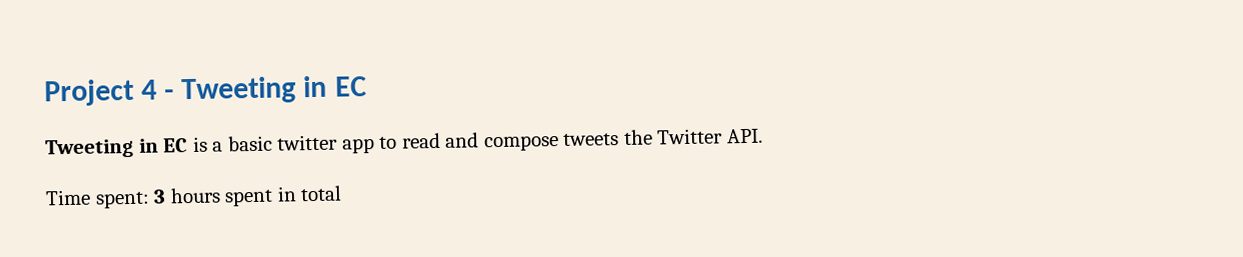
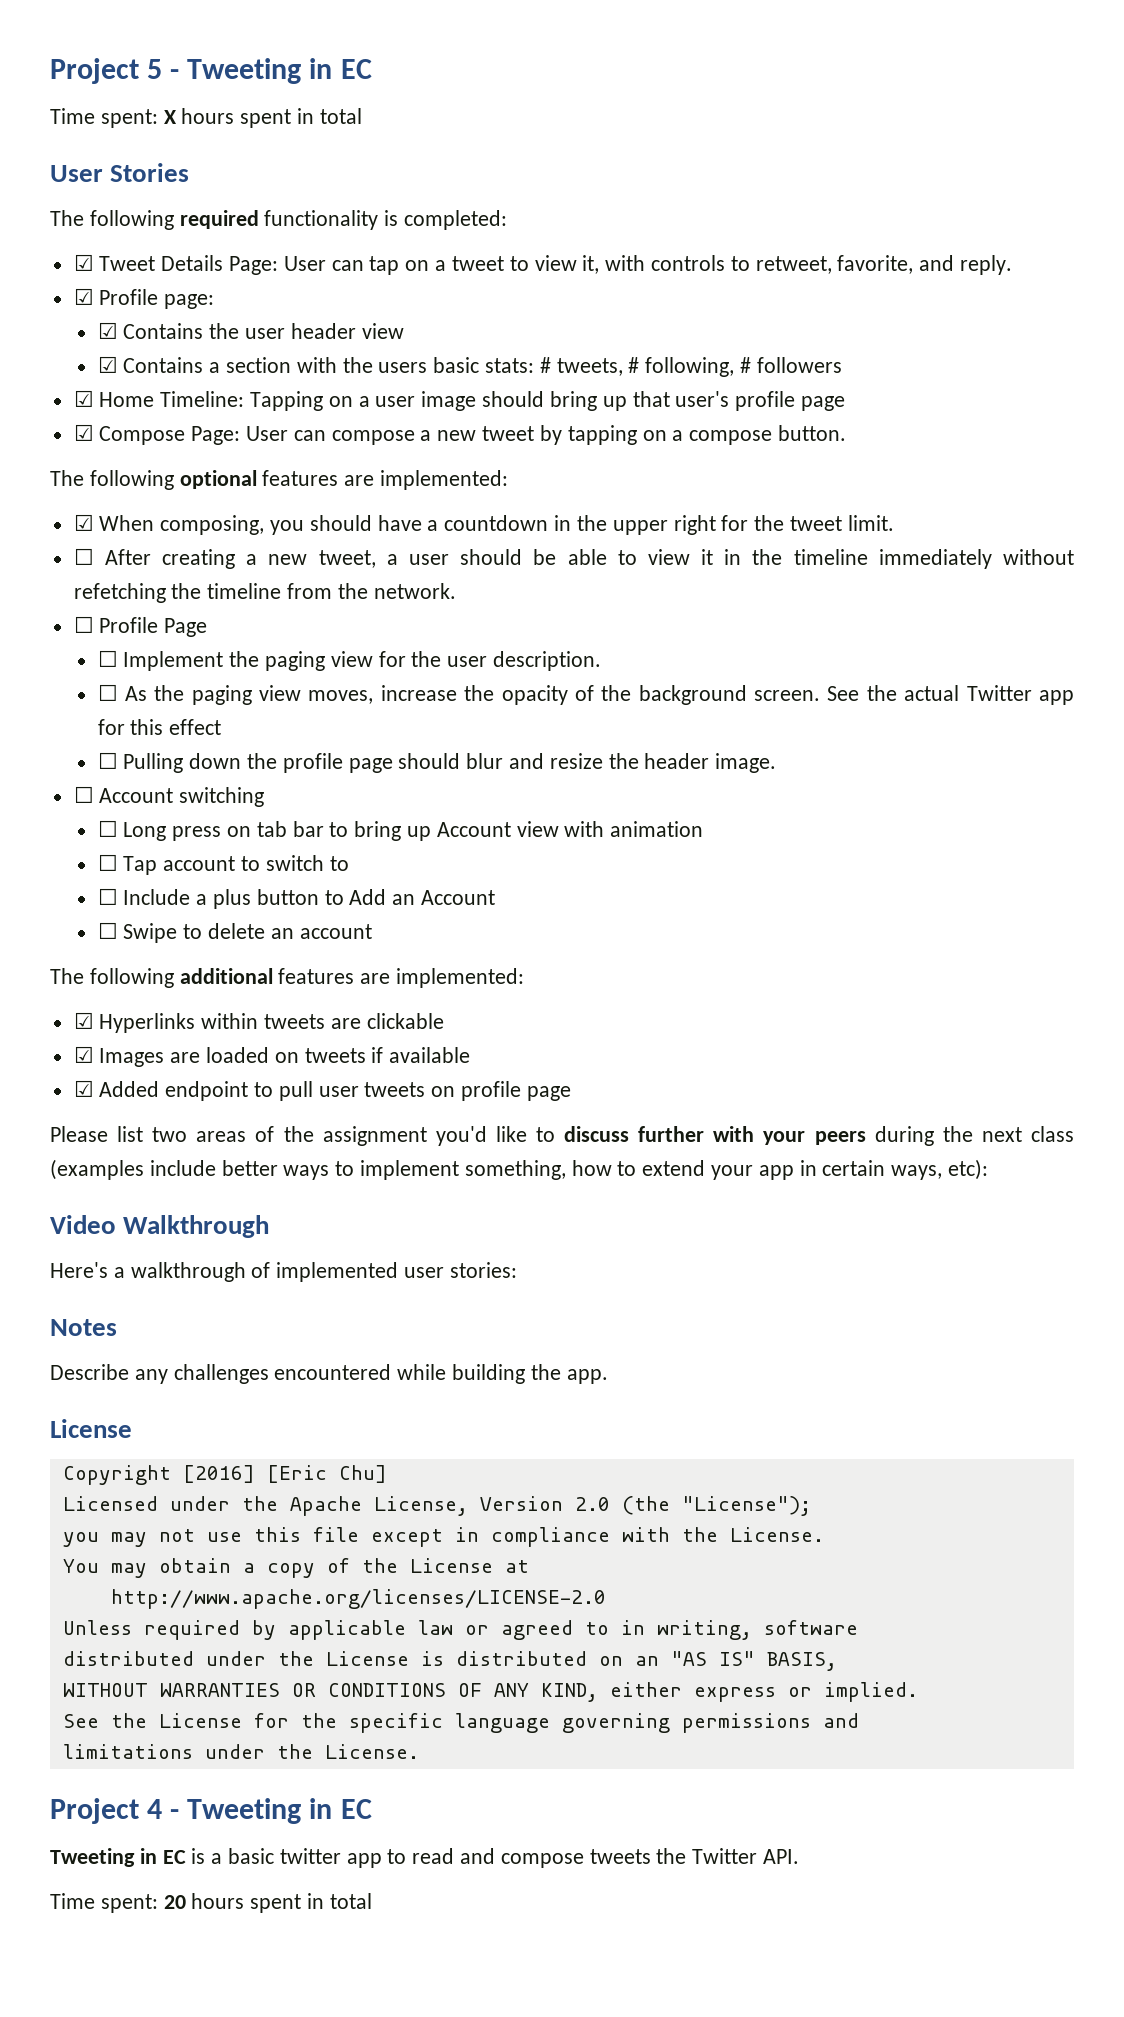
[44,78,134,107] Project -> [50,58,372,84] [50,108,362,128] [50,163,190,182] [50,210,508,230] [73,254,1012,275] [73,288,215,309] [97,322,404,339] [97,356,842,377] [73,390,845,411] [73,424,846,445] [50,470,509,490] [73,514,894,535] [73,548,1075,569] [73,583,456,603] [73,616,208,637] [97,650,602,671] [97,684,1074,705] [97,719,222,735] [97,752,777,773] [73,786,265,807] [97,820,704,841] [97,854,349,875] [97,888,496,909] [97,922,372,943] [50,968,525,988] [73,1012,444,1033] [73,1046,471,1067] [73,1080,571,1101] [50,1126,1074,1146] [50,1159,989,1180] [50,1215,270,1238] [50,1262,517,1282] [50,1319,117,1336] [50,1364,608,1384] [50,1419,132,1438] [62,1465,387,1485] [62,1496,811,1516] [62,1527,824,1547] [62,1558,529,1578] [110,1589,606,1609] [62,1620,858,1640] [62,1651,837,1671] [62,1682,918,1702] [62,1713,859,1733] [62,1744,419,1759] [50,1798,139,1824] Project 5 - Tweeting in EC // Time spent: X hours spent in total // User Stories // The following required functionality is completed: // ☑ Tweet Details Page: User can tap on a tweet to view it, with controls to retweet, favorite, and reply. // ☑ Profile page: // ☑ Contains the user header view // ☑ Contains a section with the users basic stats: # tweets, # following, # followers // ☑ Home Timeline: Tapping on a user image should bring up that user's profile page // ☑ Compose Page: User can compose a new tweet by tapping on a compose button. // The following optional features are implemented: // ☑ When composing, you should have a countdown in the upper right for the tweet limit. // ☐ After creating a new tweet, a user should be able to view it in the timeline immediately without refetching the timeline from the network. // ☐ Profile Page // ☐ Implement the paging view for the user description. // ☐ As the paging view moves, increase the opacity of the background screen. See the actual Twitter app for this effect // ☐ Pulling down the profile page should blur and resize the header image. // ☐ Account switching // ☐ Long press on tab bar to bring up Account view with animation // ☐ Tap account to switch to // ☐ Include a plus button to Add an Account // ☐ Swipe to delete an account // The following additional features are implemented: // ☑ Hyperlinks within tweets are clickable // ☑ Images are loaded on tweets if available // ☑ Added endpoint to pull user tweets on profile page // Please list two areas of the assignment you'd like to discuss further with your peers during the next class (examples include better ways to implement something, how to extend your app in certain ways, etc): // Video Walkthrough // Here's a walkthrough of implemented user stories: // Notes // Describe any challenges encountered while building the app. // License // Copyright [2016] [Eric Chu] // Licensed under the Apache License, Version 2.0 (the "License"); // you may not use this file except in compliance with the License. // You may obtain a copy of the License at // http://www.apache.org/licenses/LICENSE-2.0 // Unless required by applicable law or agreed to in writing, software // distributed under the License is distributed on an "AS IS" BASIS, // WITHOUT WARRANTIES OR CONDITIONS OF ANY KIND, either express or implied. // See the License for the specific language governing permissions and // limitations under the License. // Project
[153,189,167,204] 3 -> [163,1895,186,1909] 20

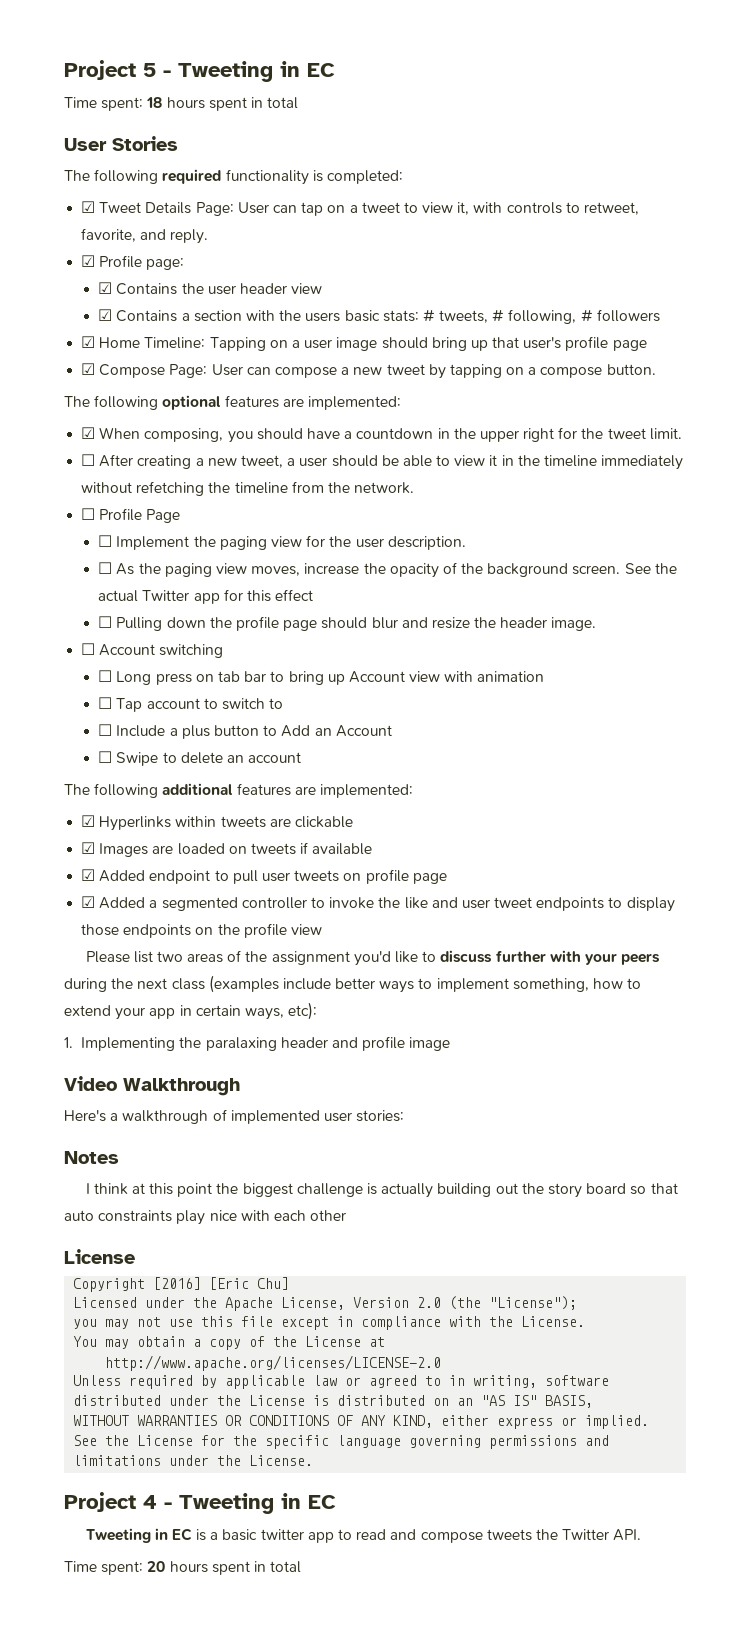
[163,110,177,124] X -> [146,97,163,108] 18
(571, 1093) none -> [81,896,675,912] [81,923,322,938] // ☑ Added a segmented controller to invoke the like and user tweet endpoints to display those endpoints on the profile view
(989, 1169) none -> [64,1036,451,1051] // 1. Implementing the paralaxing header and profile image
[50,1364,608,1384] Describe any challenges encountered while building the app. -> [85,1183,678,1198] [64,1210,347,1225] I think at this point the biggest challenge is actually building out the story board so that auto constraints play nice with each other

